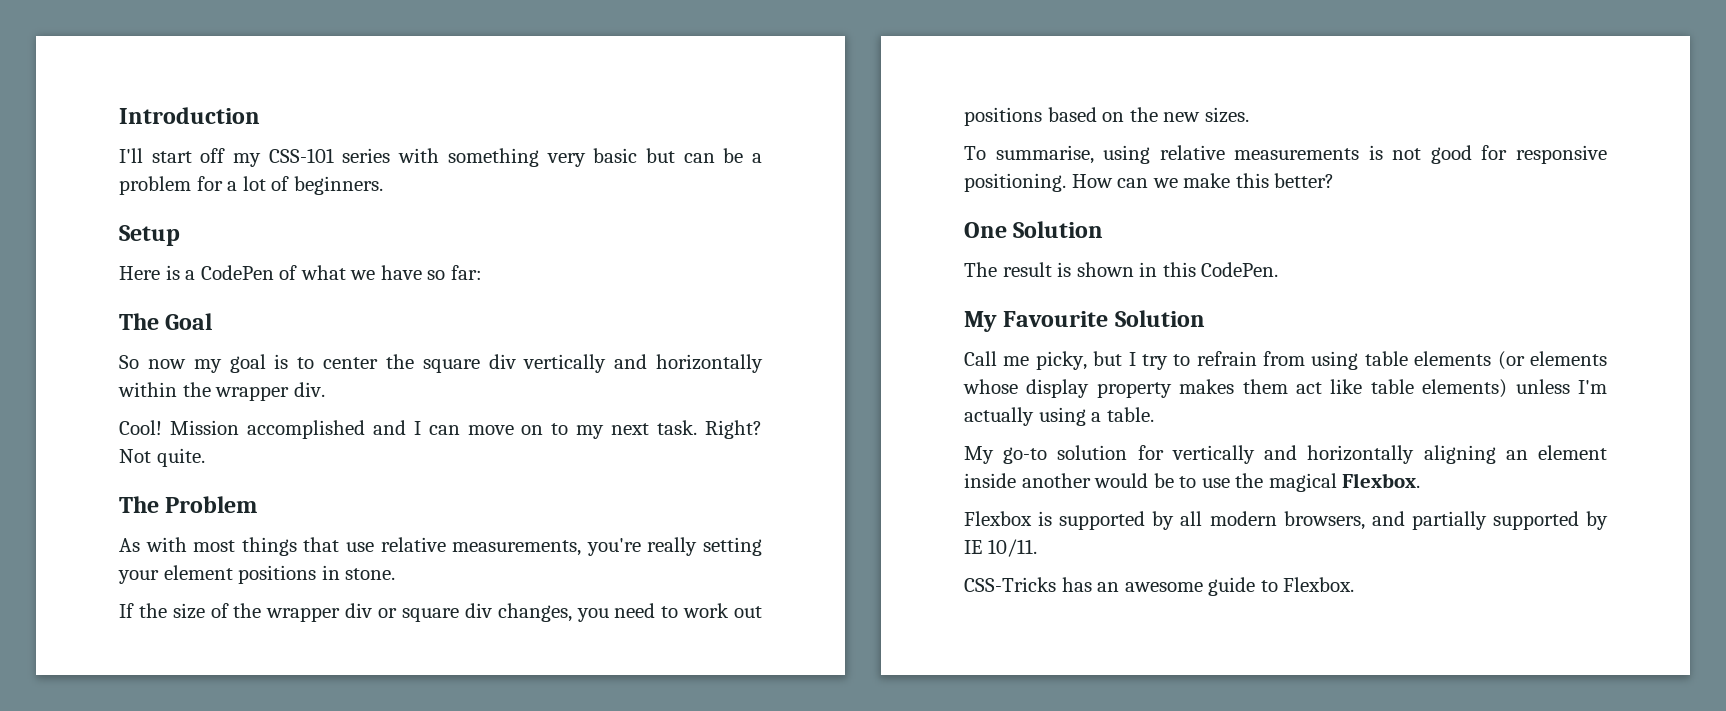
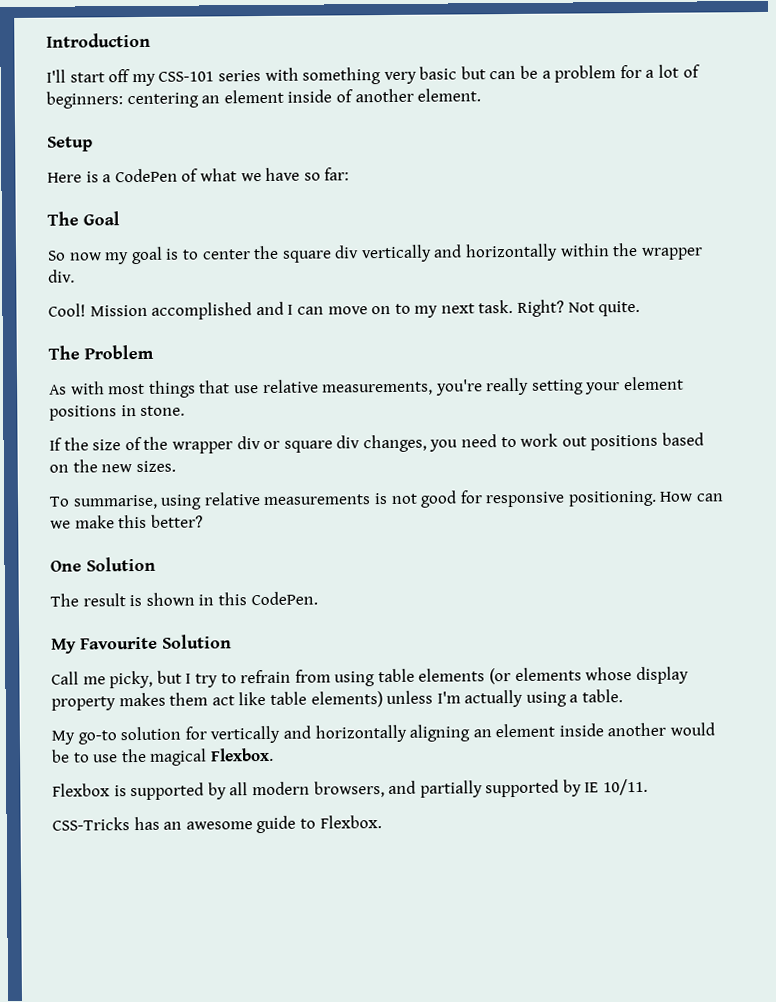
[293,176,383,195] beginners. -> [46,88,482,109] beginners: centering an element inside of another element.

